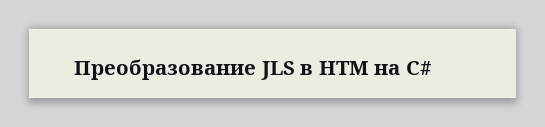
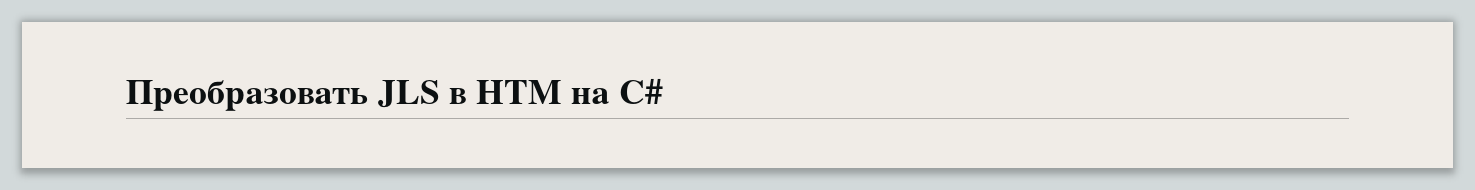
[74,59,256,80] Преобразование -> [126,80,368,111] Преобразовать

